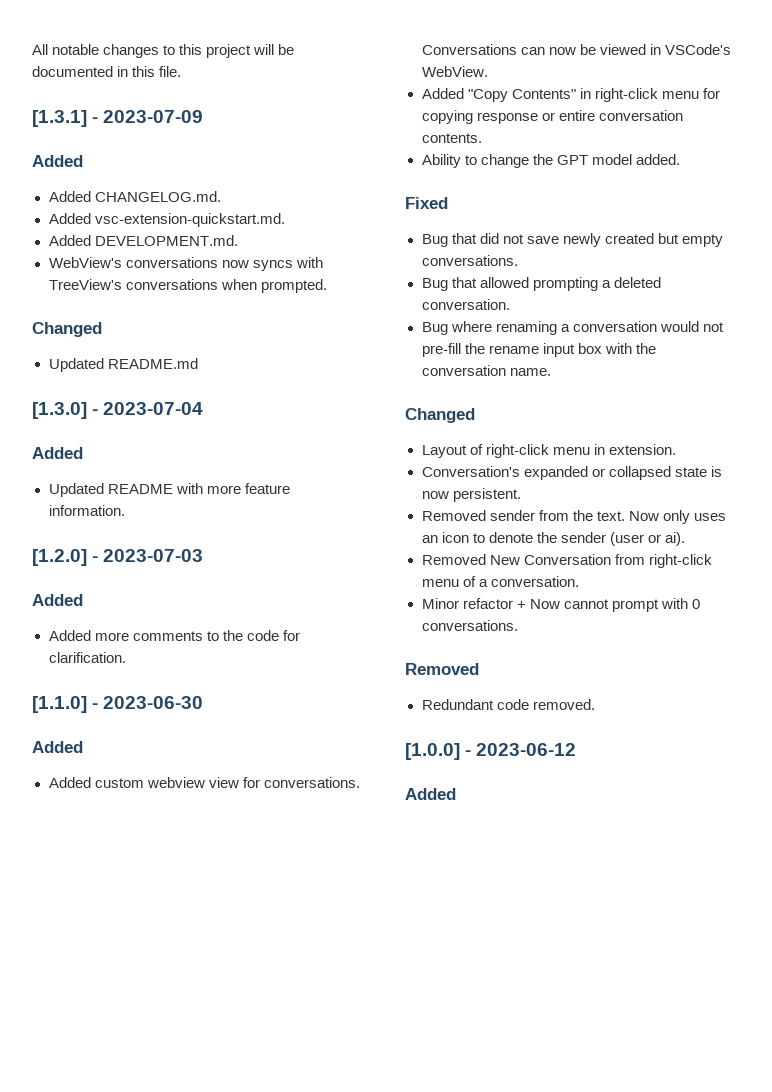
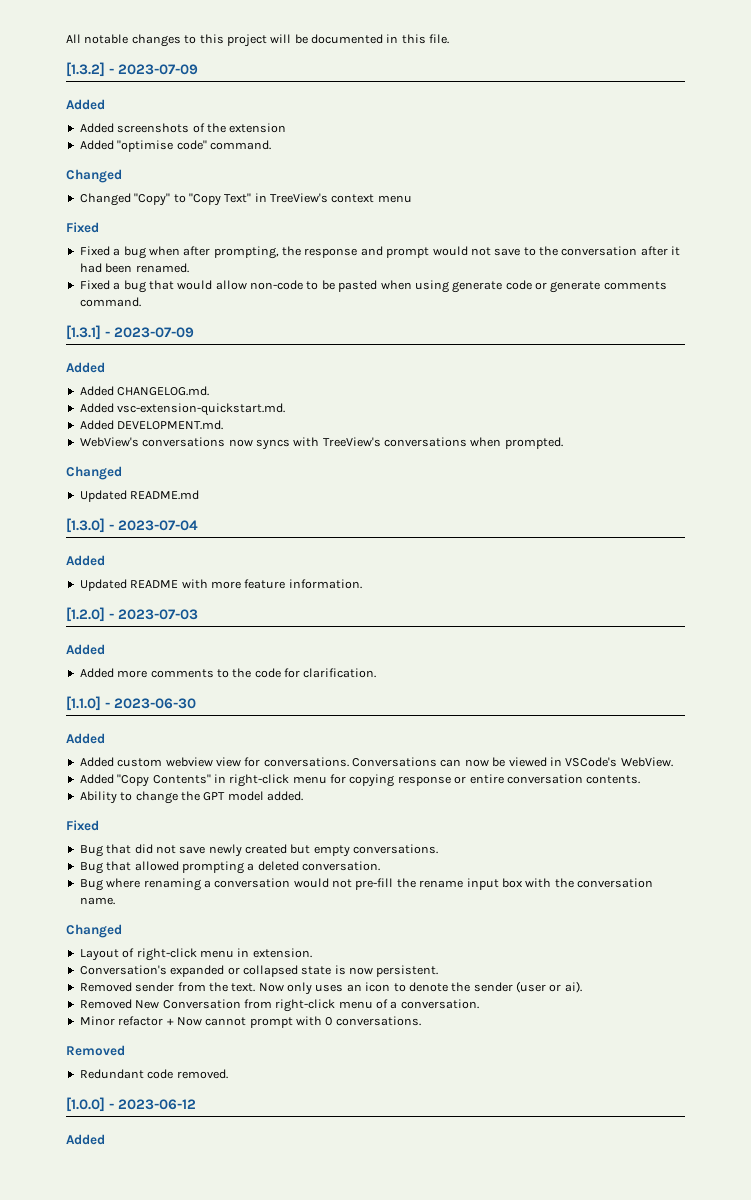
(182, 71) none -> [66,62,198,77] [66,99,105,110] [79,123,287,133] [79,140,271,152] [66,169,122,183] [79,193,412,206] [66,222,99,233] [79,246,681,259] [79,263,189,273] [79,280,667,293] [79,297,141,307] // [1.3.2] - 2023-07-09 // Added // Added screenshots of the extension // Added "optimise code" command. // Changed // Changed "Copy" to "Copy Text" in TreeView's context menu // Fixed // Fixed a bug when after prompting, the response and prompt would not save to the conversation after it had been renamed. // Fixed a bug that would allow non-code to be pasted when using generate code or generate comments command.

